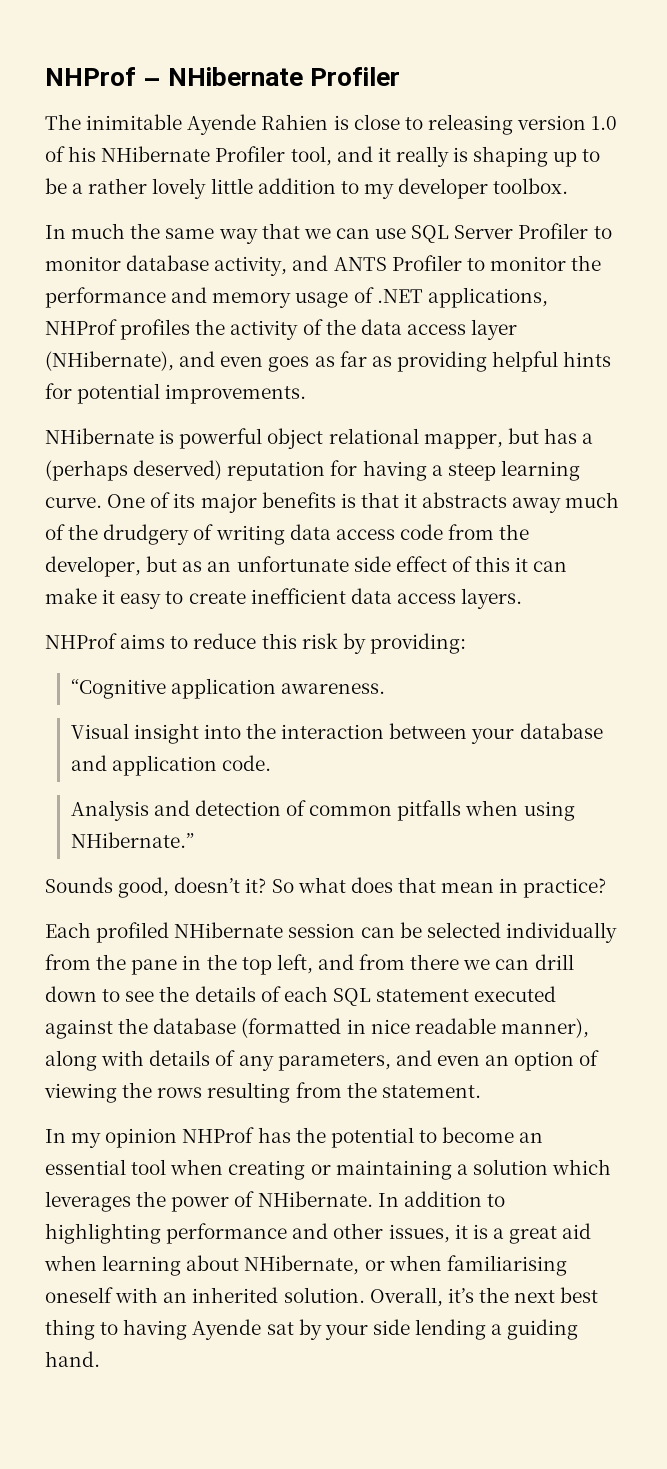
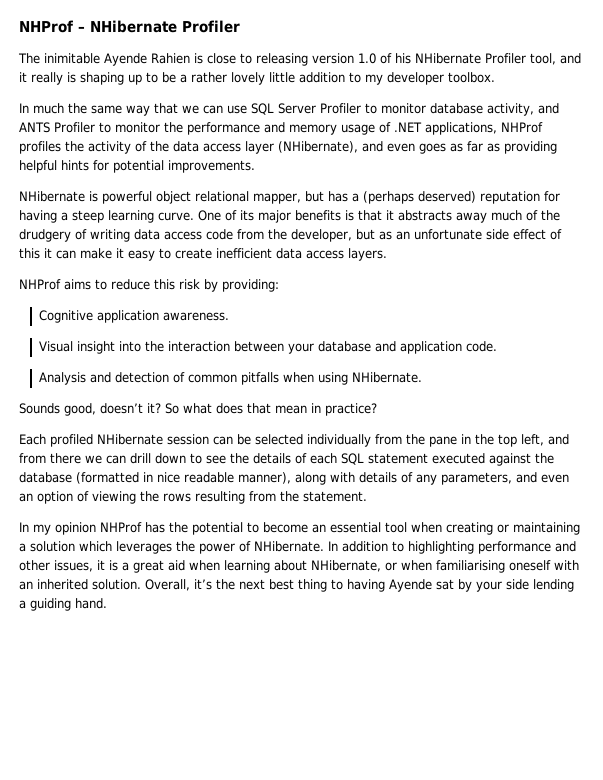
[70,679,166,699] “Cognitive -> [38,310,93,323] Cognitive
[70,832,194,848] NHibernate.” -> [351,372,422,383] NHibernate.

